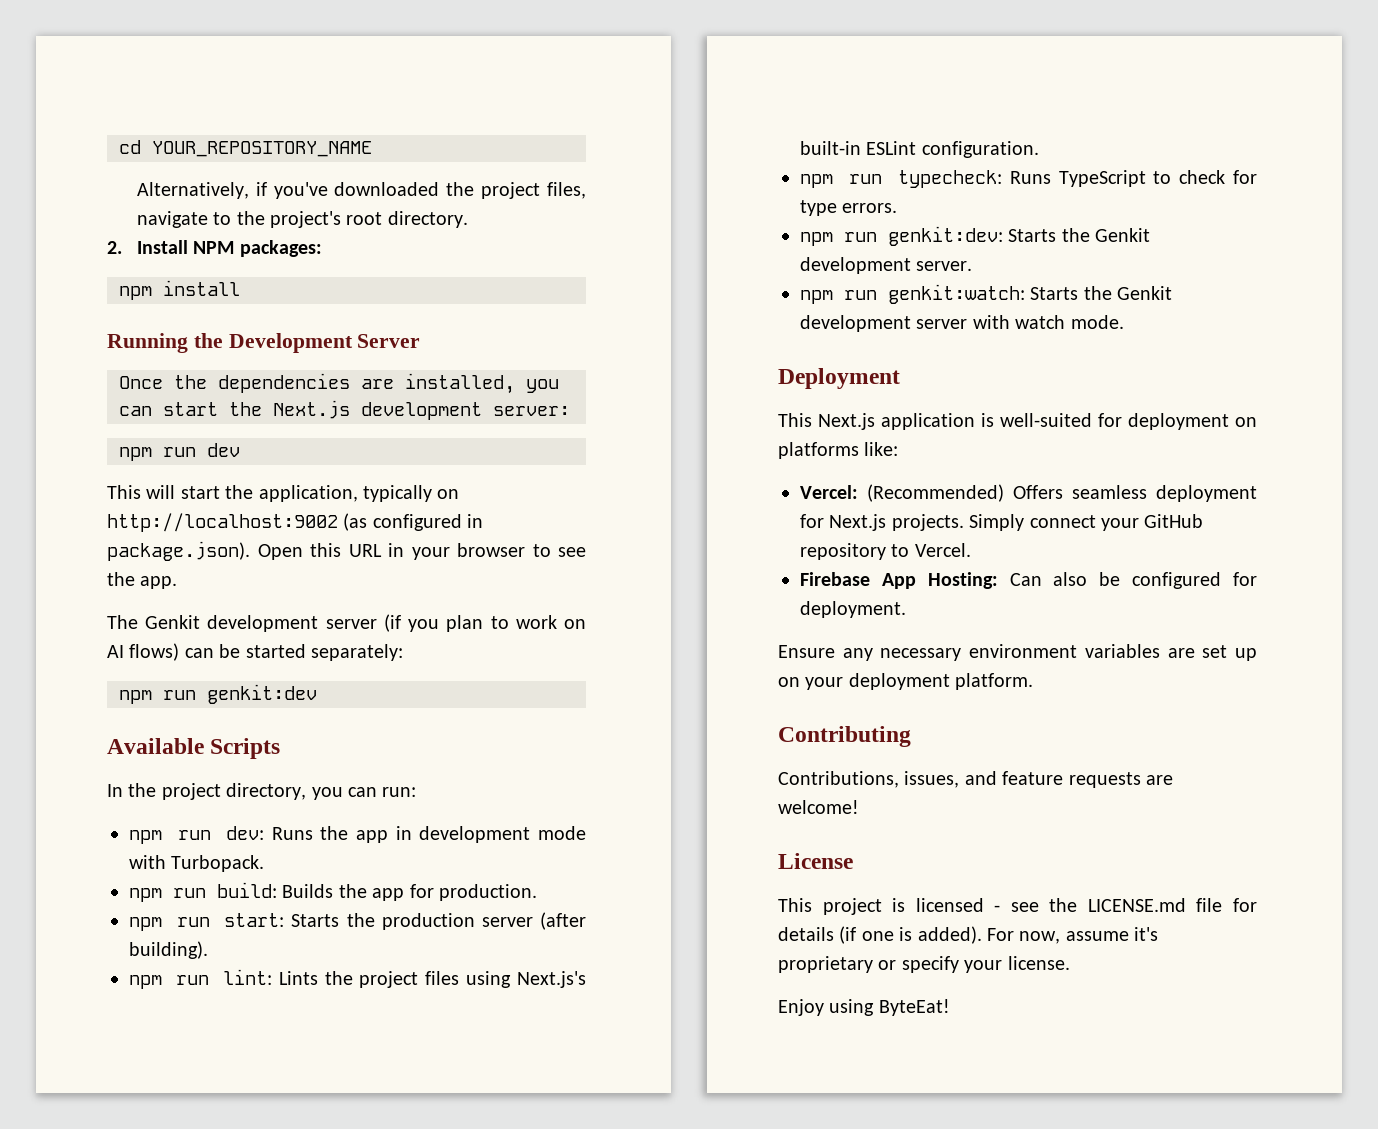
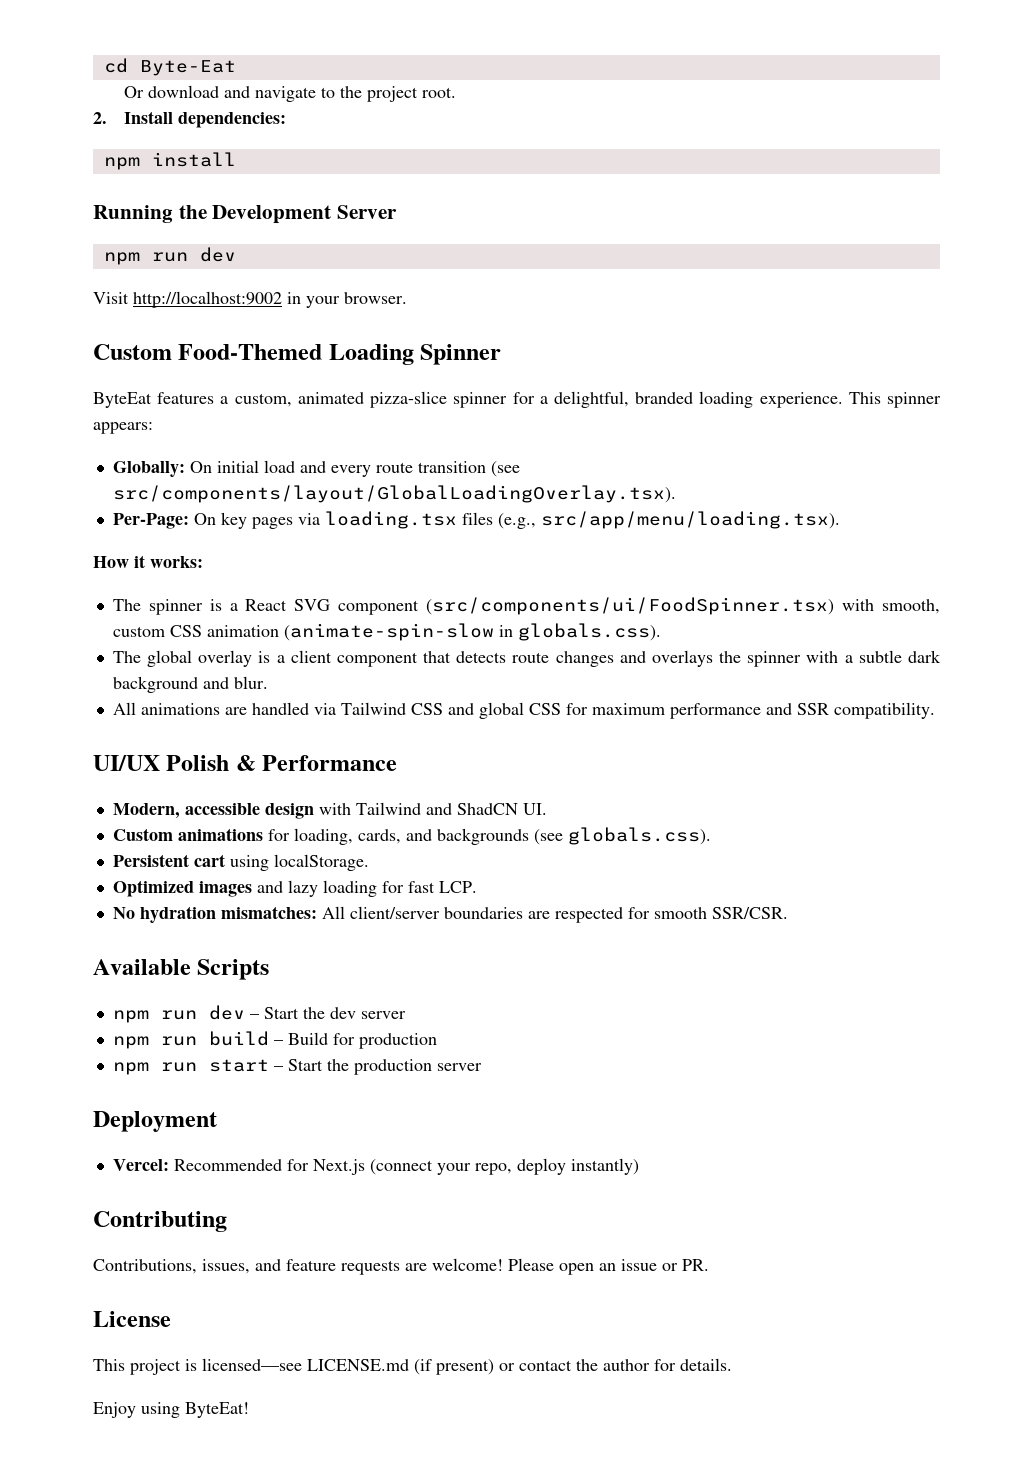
[152,141,372,157] [136,182,586,199] [136,211,468,228] YOUR_REPOSITORY_NAME // Alternatively, if you've downloaded the project files, navigate to the project's root directory. -> [139,60,236,76] [124,85,457,102] Byte-Eat // Or download and navigate to the project root.
[193,240,322,257] NPM packages: -> [178,112,287,128] dependencies:
[119,373,559,394] [119,400,570,420] [119,443,240,461] [107,485,460,502] [107,513,484,532] [107,541,586,561] [107,572,178,589] [107,614,586,632] [107,643,403,661] [119,684,317,704] [107,738,281,759] [107,783,417,800] [129,826,586,844] [129,855,265,872] [129,882,537,902] [129,912,586,931] [129,941,208,959] [129,969,586,989] [800,141,1039,158] [800,170,1257,188] [800,200,898,216] [800,226,1151,246] [800,257,973,274] [800,284,1173,304] [800,315,1124,332] [778,368,900,389] [778,413,1257,430] [778,442,899,459] [800,484,1257,502] [800,514,1204,531] [800,543,971,560] [800,572,1257,589] [800,601,906,618] [778,644,1257,661] [778,673,1034,690] Once the dependencies are installed, you can start the Next.js development server: // npm run dev // This will start the application, typically on http://localhost:9002 (as configured in package.json). Open this URL in your browser to see the app. // The Genkit development server (if you plan to work on AI flows) can be started separately: // npm run genkit:dev // Available Scripts // In the project directory, you can run: // npm run dev: Runs the app in development mode with Turbopack. // npm run build: Builds the app for production. // npm run start: Starts the production server (after building). // npm run lint: Lints the project files using Next.js's built-in ESLint configuration. // npm run typecheck: Runs TypeScript to check for type errors. // npm run genkit:dev: Starts the Genkit development server. // npm run genkit:watch: Starts the Genkit development server with watch mode. // Deployment // This Next.js application is well-suited for deployment on platforms like: // Vercel: (Recommended) Offers seamless deployment for Next.js projects. Simply connect your GitHub repository to Vercel. // Firebase App Hosting: Can also be configured for deployment. // Ensure any necessary environment variables are set up on your deployment platform. -> [103,247,236,265] [93,291,407,308] [93,344,502,365] [93,391,941,408] [93,422,153,434] [112,460,520,477] [112,485,676,503] [112,511,840,529] [93,555,203,568] [112,597,941,615] [112,623,661,641] [112,650,942,667] [112,676,268,693] [112,702,935,719] [93,755,398,771] [112,802,547,819] [112,827,711,845] [112,854,369,871] [112,880,477,897] [112,906,788,923] [93,959,270,980] [112,1005,406,1023] [112,1031,437,1049] [112,1059,482,1075] [93,1111,217,1132] [112,1158,639,1175] npm run dev // Visit http://localhost:9002 in your browser. // Custom Food-Themed Loading Spinner // ByteEat features a custom, animated pizza-slice spinner for a delightful, branded loading experience. This spinner appears: // Globally: On initial load and every route transition (see src/components/layout/GlobalLoadingOverlay.tsx). // Per-Page: On key pages via loading.tsx files (e.g., src/app/menu/loading.tsx). // How it works: // The spinner is a React SVG component (src/components/ui/FoodSpinner.tsx) with smooth, custom CSS animation (animate-spin-slow in globals.css). // The global overlay is a client component that detects route changes and overlays the spinner with a subtle dark background and blur. // All animations are handled via Tailwind CSS and global CSS for maximum performance and SSR compatibility. // UI/UX Polish & Performance // Modern, accessible design with Tailwind and ShadCN UI. // Custom animations for loading, cards, and backgrounds (see globals.css). // Persistent cart using localStorage. // Optimized images and lazy loading for fast LCP. // No hydration mismatches: All client/server boundaries are respected for smooth SSR/CSR. // Available Scripts // npm run dev – Start the dev server // npm run build – Build for production // npm run start – Start the production server // Deployment // Vercel: Recommended for Next.js (connect your repo, deploy instantly)
[778,853,853,869] [778,898,1257,915] [778,926,1159,944] [778,956,1070,973] // License // This project is licensed - see the LICENSE.md file for details (if one is added). For now, assume it's proprietary or specify your license. -> [508,1258,709,1275] [93,1311,171,1327] [93,1358,732,1375] Please open an issue or PR. // License // This project is licensed—see LICENSE.md (if present) or contact the author for details.

